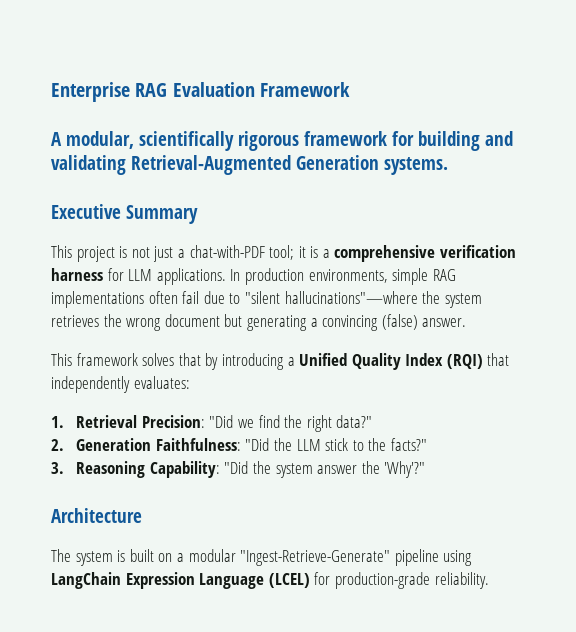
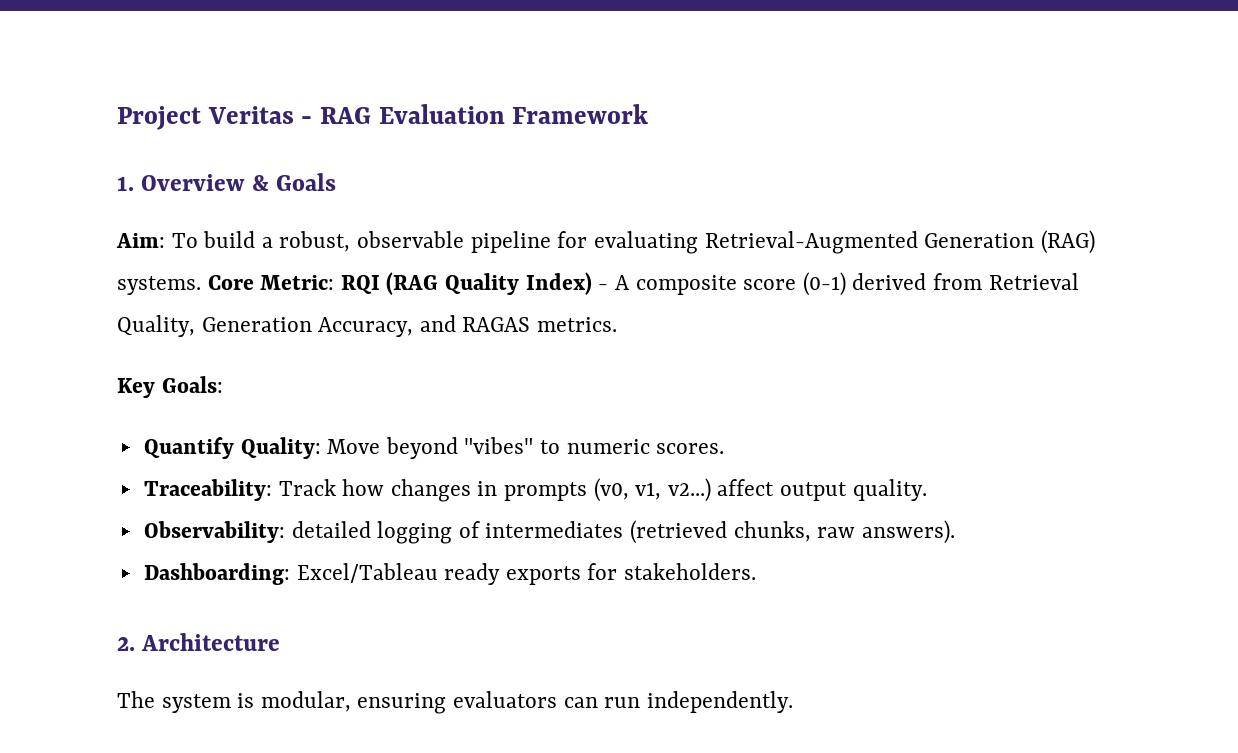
[51,82,130,102] Enterprise -> [117,106,313,130] Project Veritas -
[51,131,513,151] [51,155,126,175] A modular, scientifically rigorous framework for building and validating -> [117,173,336,191] [116,231,698,254] 1. Overview & Goals // Aim: To build a robust, observable pipeline for evaluating
(379, 162) none -> [1040,230,1095,254] (RAG)
[51,204,198,224] [51,245,517,262] [51,268,456,285] [51,291,482,308] [51,314,467,331] [51,353,510,370] [51,376,190,393] [51,415,373,432] [51,438,427,451] [51,461,426,478] [51,508,142,523] [51,549,473,566] [51,572,489,589] // Executive Summary // This project is not just a chat-with-PDF tool; it is a comprehensive verification harness for LLM applications. In production environments, simple RAG implementations often fail due to "silent hallucinations"—where the system retrieves the wrong document but generating a convincing (false) answer. // This framework solves that by introducing a Unified Quality Index (RQI) that independently evaluates: // 1. Retrieval Precision: "Did we find the right data?" // 2. Generation Faithfulness: "Did the LLM stick to the facts?" // 3. Reasoning Capability: "Did the system answer the 'Why'?" // Architecture // The system is built on a modular "Ingest-Retrieve-Generate" pipeline using LangChain Expression Language (LCEL) for production-grade reliability. -> [207,272,1079,296] [117,315,618,337] [117,376,223,398] [143,437,725,459] [143,478,927,502] [143,520,955,544] [143,563,757,585] [117,633,281,651] [117,691,793,714] Core Metric: RQI (RAG Quality Index) - A composite score (0-1) derived from Retrieval Quality, Generation Accuracy, and RAGAS metrics. // Key Goals: // Quantify Quality: Move beyond "vibes" to numeric scores. // Traceability: Track how changes in prompts (v0, v1, v2...) affect output quality. // Observability: detailed logging of intermediates (retrieved chunks, raw answers). // Dashboarding: Excel/Tableau ready exports for stakeholders. // 2. Architecture // The system is modular, ensuring evaluators can run independently.

